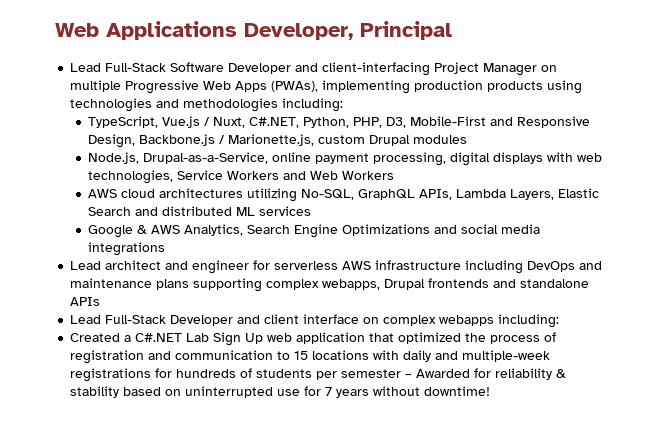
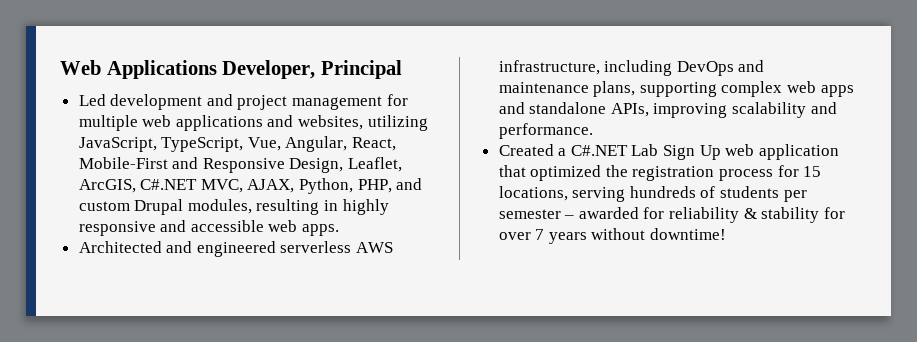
[70,62,558,76] [70,80,583,94] [70,98,344,112] [88,116,591,128] [88,134,468,148] [88,152,603,166] [88,170,395,184] [88,188,600,202] [88,206,312,216] [88,224,541,238] [88,242,166,256] [70,260,271,274] Lead Full-Stack Software Developer and client-interfacing Project Manager on multiple Progressive Web Apps (PWAs), implementing production products using technologies and methodologies including: // TypeScript, Vue.js / Nuxt, C#.NET, Python, PHP, D3, Mobile-First and Responsive Design, Backbone.js / Marionette.js, custom Drupal modules // Node.js, Drupal-as-a-Service, online payment processing, digital displays with web technologies, Service Workers and Web Workers // AWS cloud architectures utilizing No-SQL, GraphQL APIs, Lambda Layers, Elastic Search and distributed ML services // Google & AWS Analytics, Search Engine Optimizations and social media integrations // Lead architect and engineer for -> [78,94,408,110] [78,115,428,131] [78,136,397,152] [78,157,403,173] [78,178,423,194] [78,199,389,215] [78,220,340,236] [78,241,276,257] Led development and project management for multiple web applications and websites, utilizing JavaScript, TypeScript, Vue, Angular, React, Mobile-First and Responsive Design, Leaflet, ArcGIS, C#.NET MVC, AJAX, Python, PHP, and custom Drupal modules, resulting in highly responsive and accessible web apps. // Architected and engineered
[375,260,462,270] infrastructure -> [498,60,600,75] infrastructure,
[156,279,190,290] plans -> [593,81,636,97] plans,
[322,278,590,290] [70,297,101,306] [70,314,560,328] webapps, Drupal frontends and standalone APIs // Lead Full-Stack Developer and client interface on complex webapps including: -> [787,81,854,97] [498,102,837,118] [498,123,593,139] web apps and standalone APIs, improving scalability and performance.
[490,332,557,344] [70,350,551,364] [70,368,173,382] process of registration and communication to 15 locations with daily and multiple-week registrations for -> [632,165,822,181] [498,186,626,202] registration process for 15 locations, serving
[416,369,471,378] Awarded -> [578,207,639,219] awarded
[123,386,322,398] based on uninterrupted use for -> [823,207,845,219] [498,232,531,240] for over

